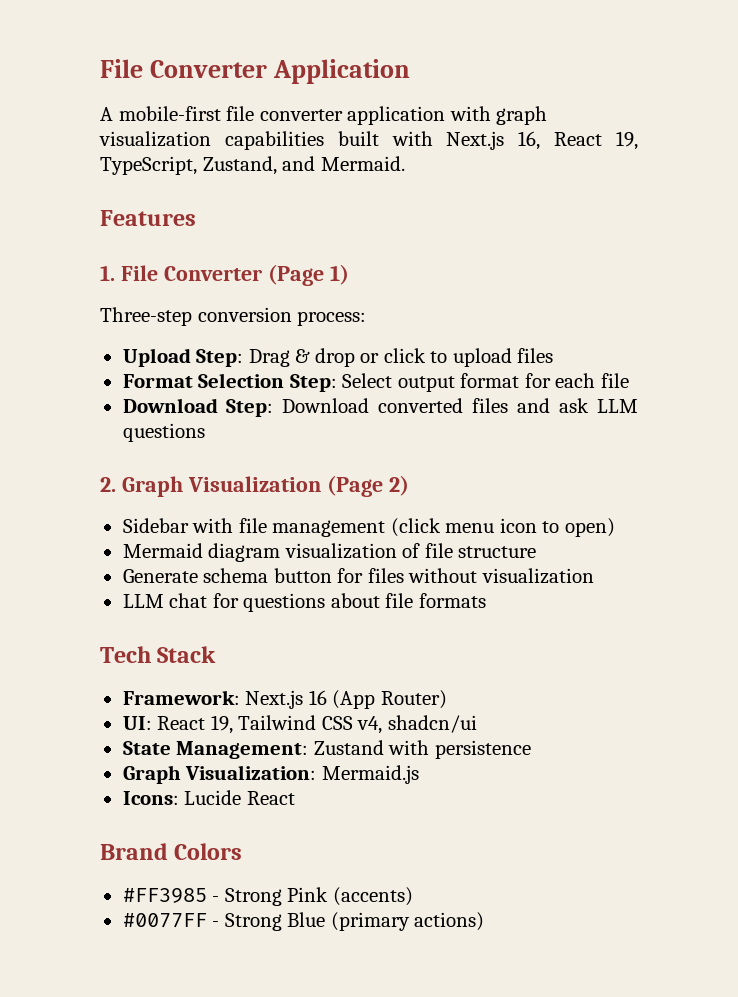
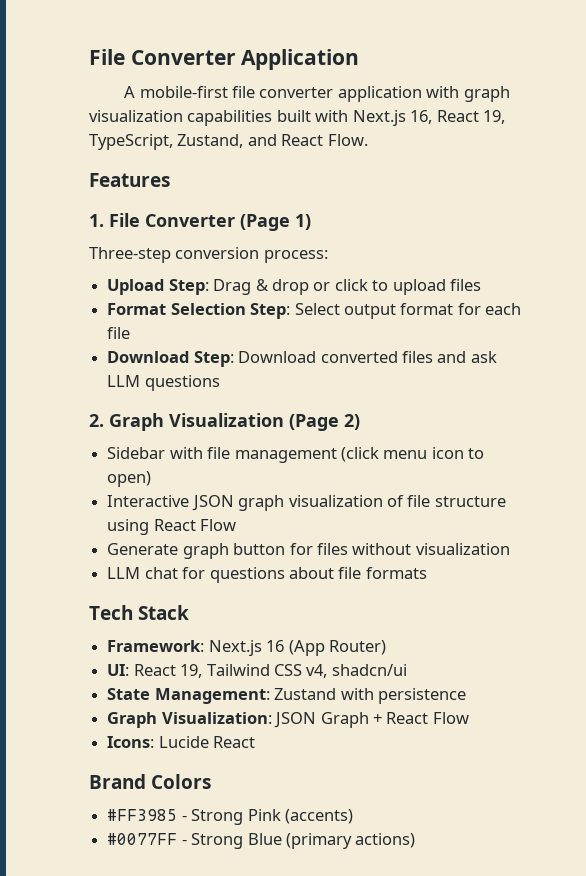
[320,156,405,171] Mermaid. -> [281,134,368,146] React Flow.
[122,543,281,562] Mermaid diagram -> [107,495,285,511] Interactive JSON graph
(537, 552) none -> [107,519,237,535] using React Flow
[203,568,269,583] schema -> [182,543,229,559] graph
[321,765,419,784] Mermaid.js -> [274,712,469,728] JSON Graph + React Flow

